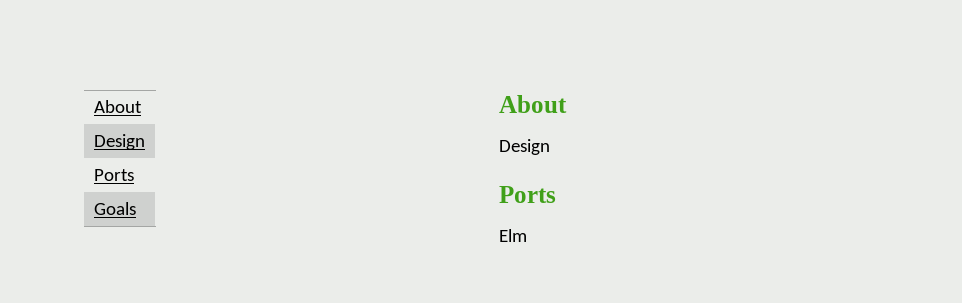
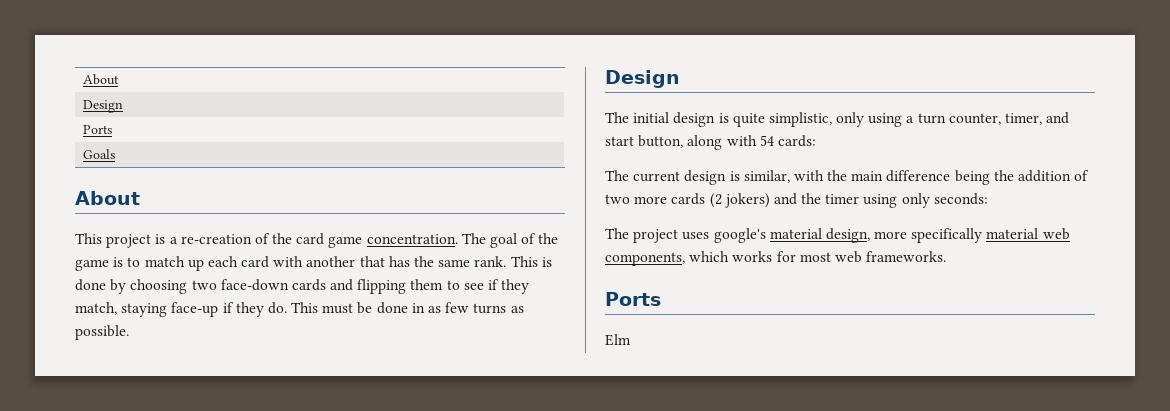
[499,139,550,155] Design -> [75,233,559,248] [75,256,552,271] [75,279,530,294] [75,302,524,317] [75,325,129,340] [605,70,680,88] [605,112,1070,127] [605,135,816,150] [605,170,1090,185] [605,193,988,208] [605,228,1070,243] [605,251,947,266] This project is a re-creation of the card game concentration. The goal of the game is to match up each card with another that has the same rank. This is done by choosing two face-down cards and flipping them to see if they match, staying face-up if they do. This must be done in as few turns as possible. // Design // The initial design is quite simplistic, only using a turn counter, timer, and start button, along with 54 cards: // The current design is similar, with the main difference being the addition of two more cards (2 jokers) and the timer using only seconds: // The project uses google's material design, more specifically material web components, which works for most web frameworks.

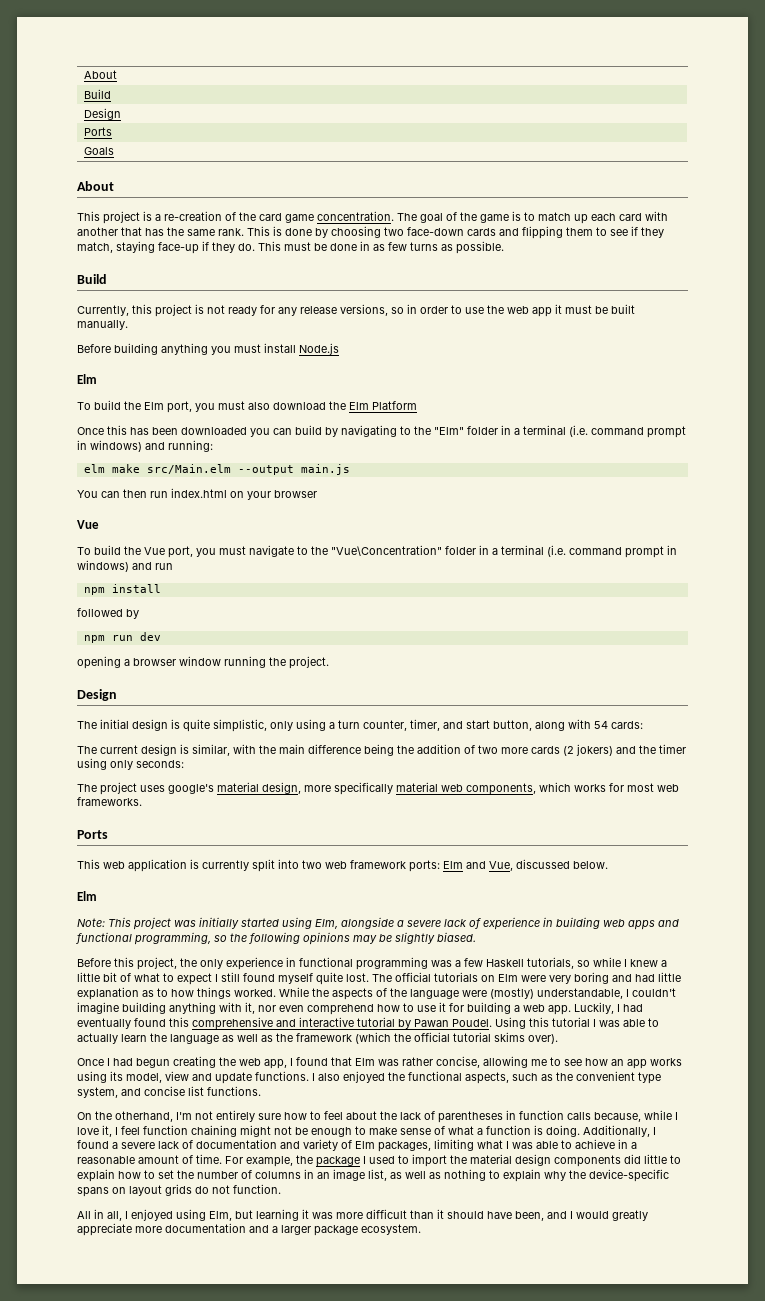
[82,74,119,85] About -> [84,70,118,79] [84,89,112,99] About // Build
(129, 332) none -> [77,274,107,284] [77,304,635,317] [77,320,128,330] [77,343,339,355] [77,374,97,384] [77,400,417,413] [77,425,686,438] [77,440,213,452] [83,464,350,475] [77,488,317,500] [77,520,99,529] [77,545,677,558] [77,560,173,572] [83,584,161,595] [77,608,139,619] [83,632,161,643] [77,656,329,669] // Build // Currently, this project is not ready for any release versions, so in order to use the web app it must be built manually. // Before building anything you must install Node.js // Elm // To build the Elm port, you must also download the Elm Platform // Once this has been downloaded you can build by navigating to the "Elm" folder in a terminal (i.e. command prompt in windows) and running: // elm make src/Main.elm --output main.js // You can then run index.html on your browser // Vue // To build the Vue port, you must navigate to the "Vue\Concentration" folder in a terminal (i.e. command prompt in windows) and run // npm install // followed by // npm run dev // opening a browser window running the project.
[605,334,631,346] Elm -> [77,859,608,872] [77,891,97,901] [77,917,679,930] [76,932,476,945] [77,957,667,970] [77,972,681,985] [77,987,676,1000] [77,1002,643,1015] [77,1017,659,1030] [77,1032,558,1044] [77,1056,682,1069] [77,1071,661,1084] [77,1086,261,1098] [77,1110,678,1123] [77,1125,656,1137] [77,1139,637,1152] [77,1154,681,1167] [77,1169,669,1182] [77,1184,281,1197] [77,1209,648,1221] [77,1223,421,1236] This web application is currently split into two web framework ports: Elm and Vue, discussed below. // Elm // Note: This project was initially started using Elm, alongside a severe lack of experience in building web apps and functional programming, so the following opinions may be slightly biased. // Before this project, the only experience in functional programming was a few Haskell tutorials, so while I knew a little bit of what to expect I still found myself quite lost. The official tutorials on Elm were very boring and had little explanation as to how things worked. While the aspects of the language were (mostly) understandable, I couldn't imagine building anything with it, nor even comprehend how to use it for building a web app. Luckily, I had eventually found this comprehensive and interactive tutorial by Pawan Poudel. Using this tutorial I was able to actually learn the language as well as the framework (which the official tutorial skims over). // Once I had begun creating the web app, I found that Elm was rather concise, allowing me to see how an app works using its model, view and update functions. I also enjoyed the functional aspects, such as the convenient type system, and concise list functions. // On the otherhand, I'm not entirely sure how to feel about the lack of parentheses in function calls because, while I love it, I feel function chaining might not be enough to make sense of what a function is doing. Additionally, I found a severe lack of documentation and variety of Elm packages, limiting what I was able to achieve in a reasonable amount of time. For example, the package I used to import the material design components did little to explain how to set the number of columns in an image list, as well as nothing to explain why the device-specific spans on layout grids do not function. // All in all, I enjoyed using Elm, but learning it was more difficult than it should have been, and I would greatly appreciate more documentation and a larger package ecosystem.

